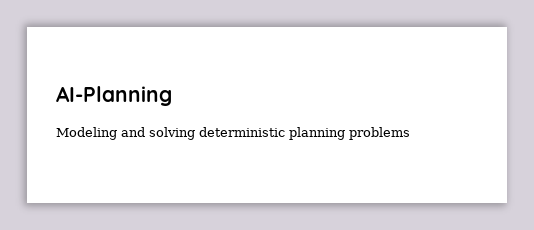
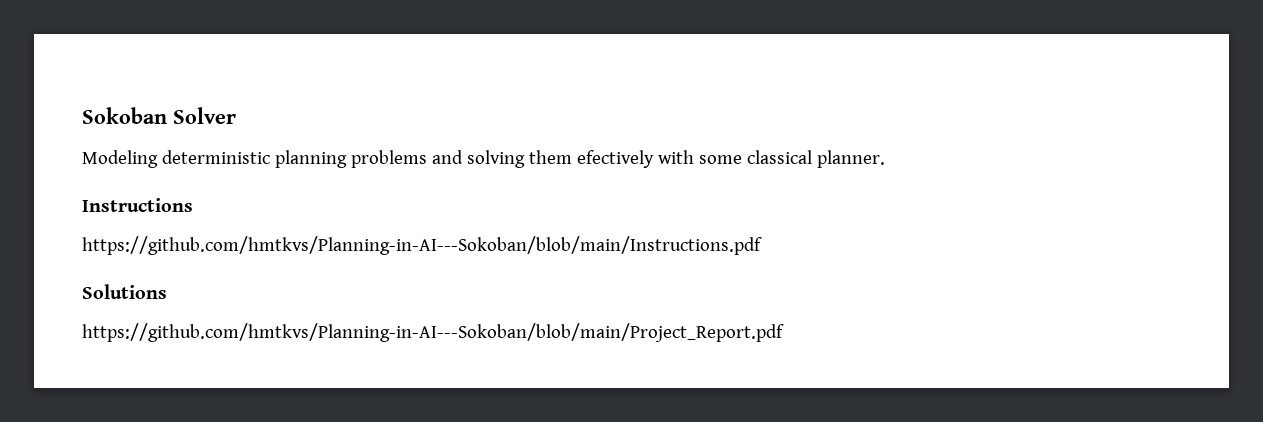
[56,86,172,106] AI-Planning -> [82,107,236,124] Sokoban Solver
[121,127,195,140] and solving -> (158, 159) none
(410, 133) none -> [431,150,885,168] [82,198,193,212] [82,236,762,255] [82,284,167,299] [82,323,784,342] and solving them efectively with some classical planner. // Instructions // https://github.com/hmtkvs/Planning-in-AI---Sokoban/blob/main/Instructions.pdf // Solutions // https://github.com/hmtkvs/Planning-in-AI---Sokoban/blob/main/Project_Report.pdf

